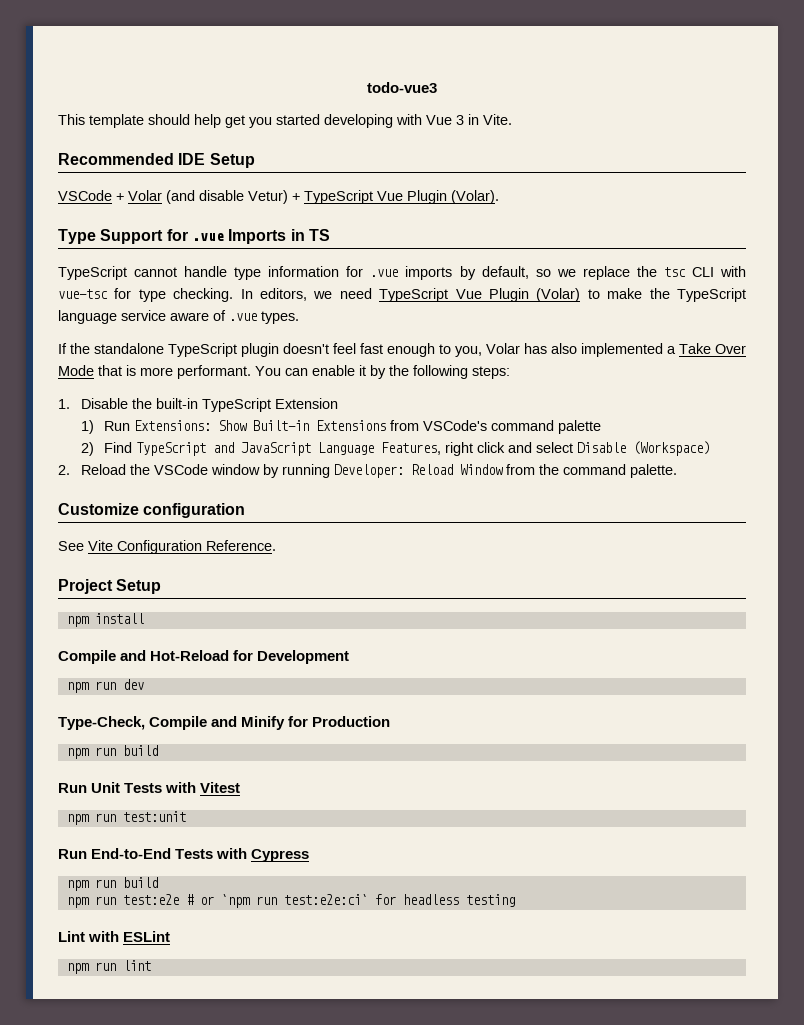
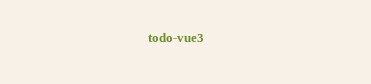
[58,114,512,128] [58,153,255,168] [58,190,499,204] [58,229,330,244] [58,266,746,280] [58,288,746,302] [58,310,299,324] [58,343,746,357] [58,365,510,379] [58,398,338,412] [80,420,601,434] [80,441,710,456] [58,464,677,478] [58,503,246,518] [58,540,276,554] [58,579,162,594] [66,613,144,627] [58,650,350,664] [66,679,144,693] [58,716,391,730] [66,745,158,759] [58,782,241,793] [66,811,186,825] [58,848,310,862] [66,877,158,891] [66,894,515,908] [58,931,171,942] [66,960,151,974] // This template should help get you started developing with Vue 3 in Vite. // Recommended IDE Setup // VSCode + Volar (and disable Vetur) + TypeScript Vue Plugin (Volar). // Type Support for .vue Imports in TS // TypeScript cannot handle type information for .vue imports by default, so we replace the tsc CLI with vue-tsc for type checking. In editors, we need TypeScript Vue Plugin (Volar) to make the TypeScript language service aware of .vue types. // If the standalone TypeScript plugin doesn't feel fast enough to you, Volar has also implemented a Take Over Mode that is more performant. You can enable it by the following steps: // 1. Disable the built-in TypeScript Extension // 1) Run Extensions: Show Built-in Extensions from VSCode's command palette // 2) Find TypeScript and JavaScript Language Features, right click and select Disable (Workspace) // 2. Reload the VSCode window by running Developer: Reload Window from the command palette. // Customize configuration // See Vite Configuration Reference. // Project Setup // npm install // Compile and Hot-Reload for Development // npm run dev // Type-Check, Compile and Minify for Production // npm run build // Run Unit Tests with Vitest // npm run test:unit // Run End-to-End Tests with Cypress // npm run build // npm run test:e2e # or `npm run test:e2e:ci` for headless testing // Lint with ESLint // npm run lint -> (204, 37) none

